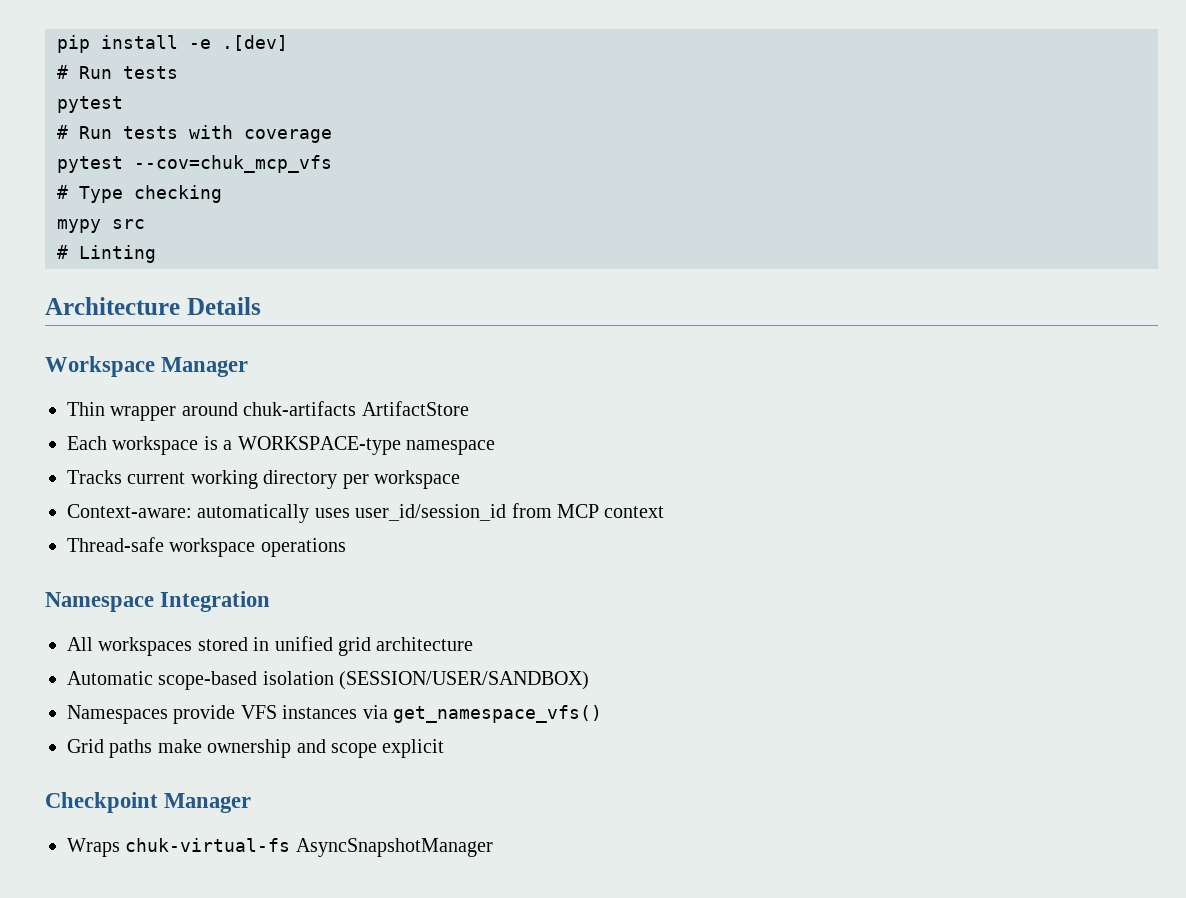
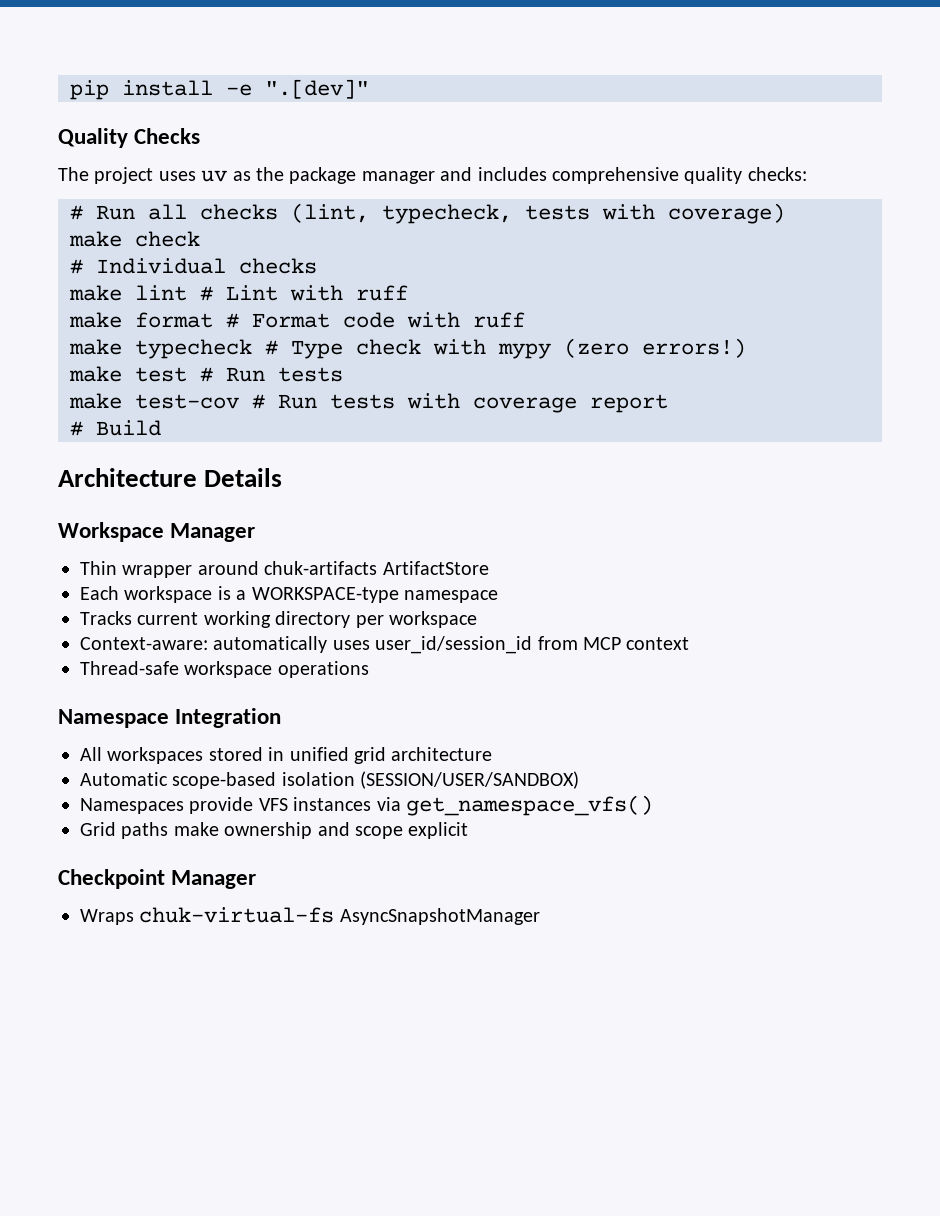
[222,35,288,51] .[dev] // -> [265,79,369,99] [58,128,201,148] [58,167,807,184] [70,203,785,224] [69,231,200,247] [70,258,317,274] [69,285,408,301] [69,312,525,328] [69,338,746,359] [69,366,187,382] ".[dev]" // Quality Checks // The project uses uv as the package manager and includes comprehensive quality checks: // # Run all checks (lint, typecheck, tests with coverage) // make check // # Individual checks // make lint # Lint with ruff // make format # Format code with ruff // make typecheck # Type check with mypy (zero errors!) // make test
[57,96,123,113] pytest // -> [69,393,239,409] make test-cov
[57,155,332,173] [57,185,222,203] [57,219,145,233] [57,245,156,263] // pytest --cov=chuk_mcp_vfs // # Type checking // mypy src // # Linting -> [590,394,668,413] [70,420,161,436] report // # Build

